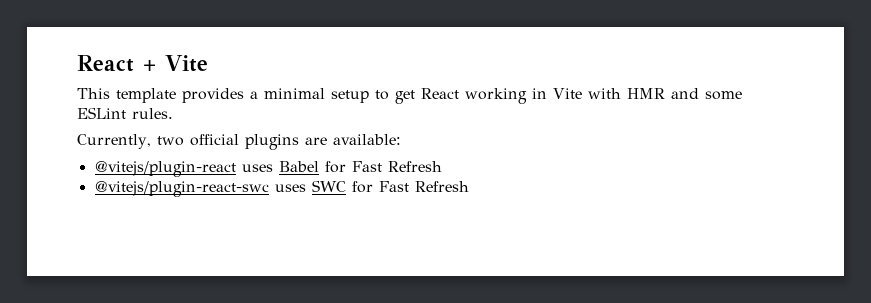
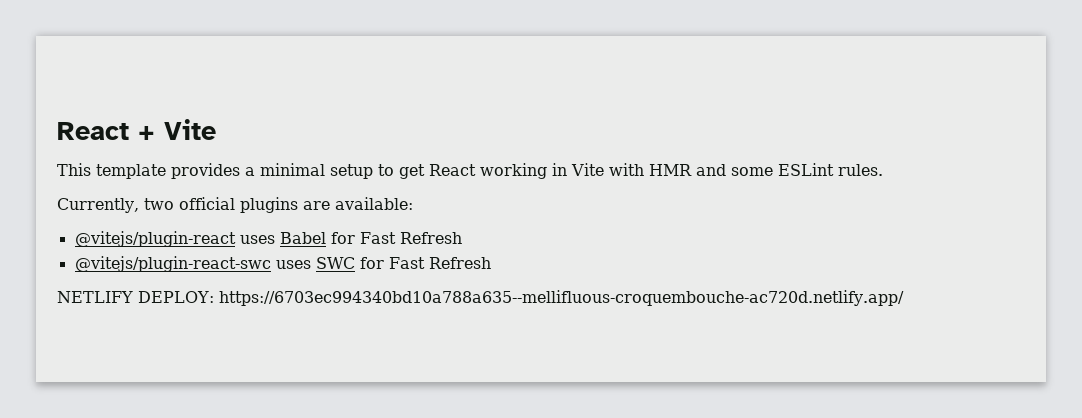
(469, 186) none -> [57,290,904,306] // NETLIFY DEPLOY: https://6703ec994340bd10a788a635--mellifluous-croquembouche-ac720d.netlify.app/

